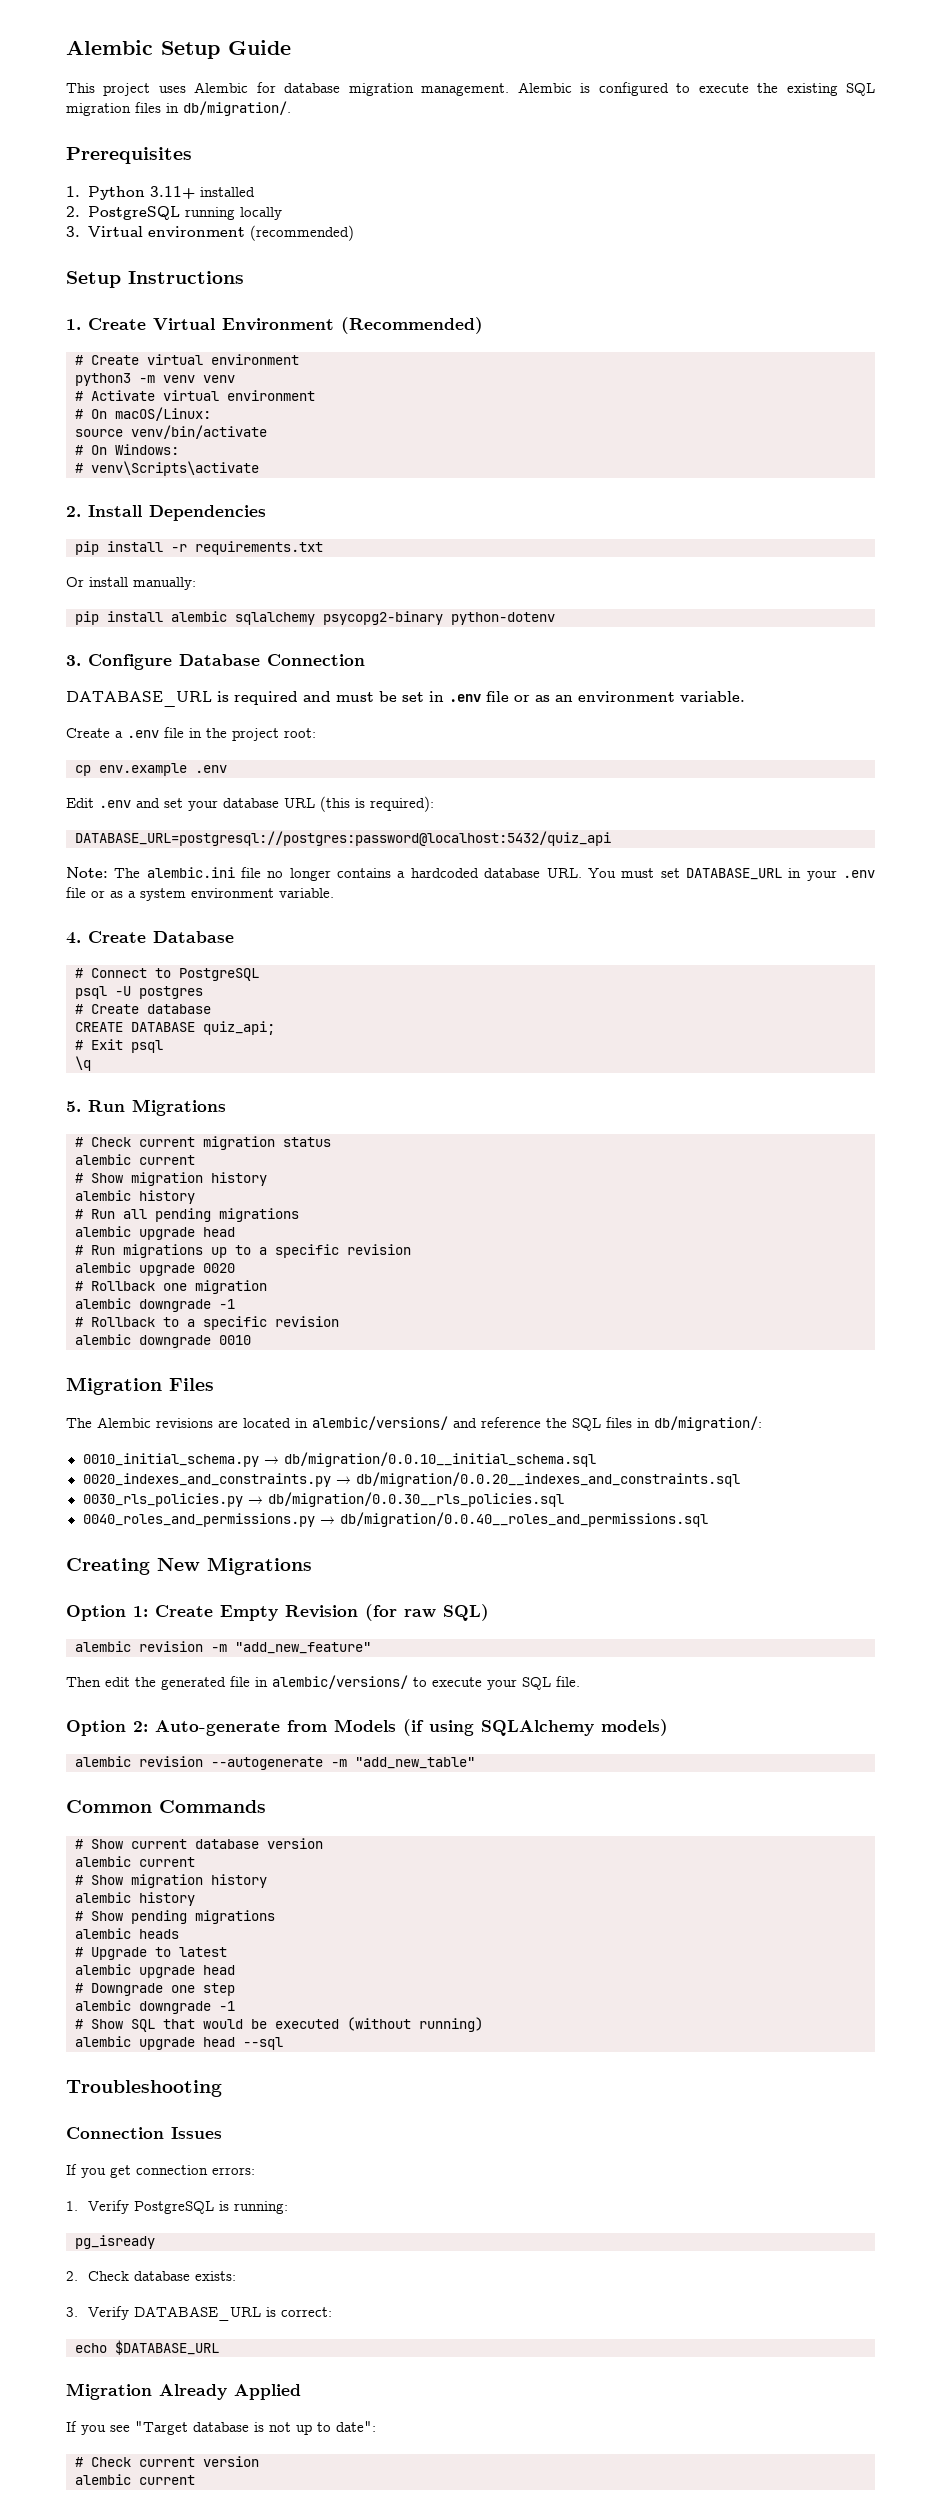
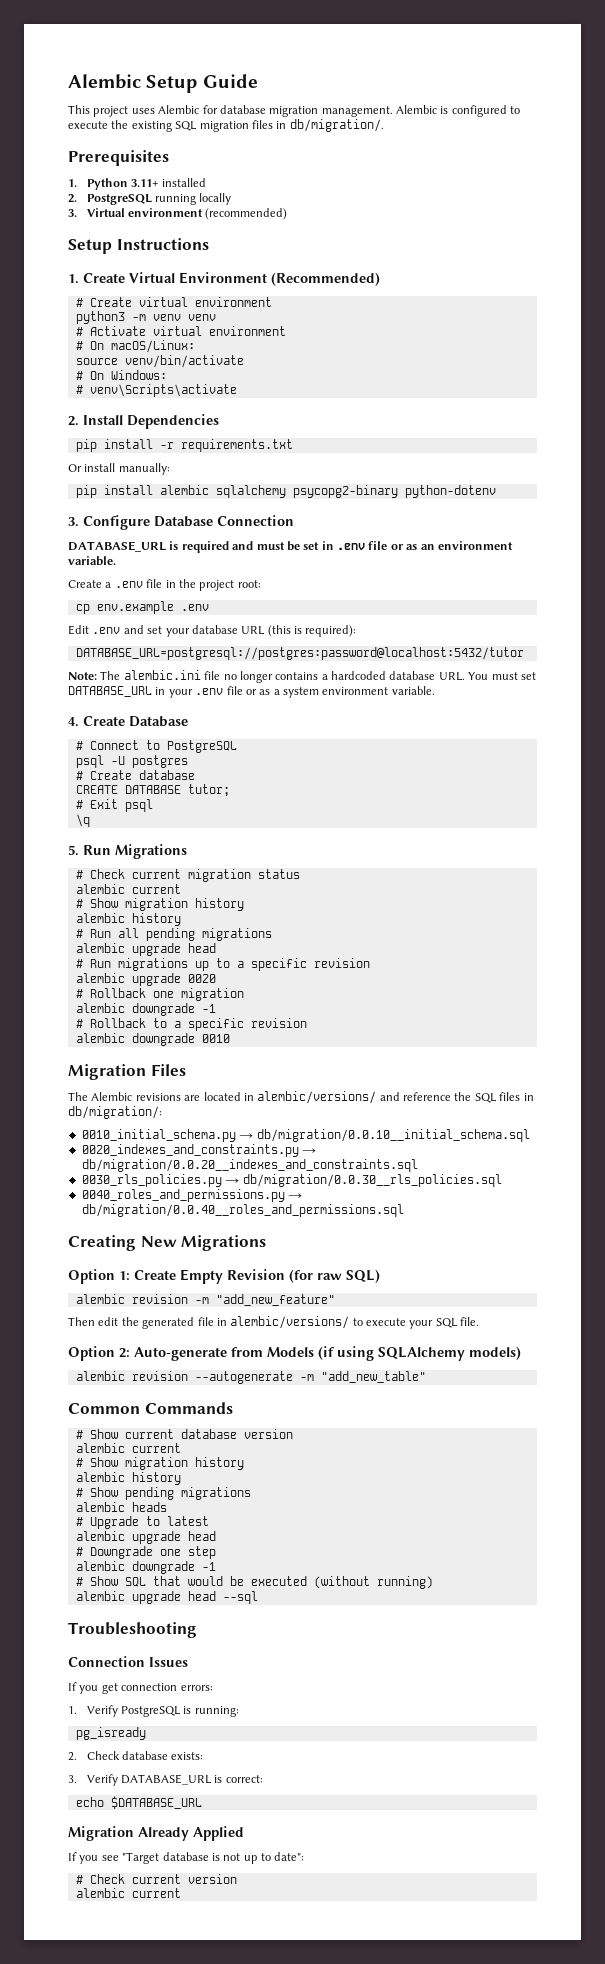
[75,831,611,846] DATABASE_URL=postgresql://postgres:password@localhost:5432/quiz_api -> [75,647,524,660] DATABASE_URL=postgresql://postgres:password@localhost:5432/tutor
[203,1021,275,1035] quiz_api; -> [187,784,230,797] tutor;

